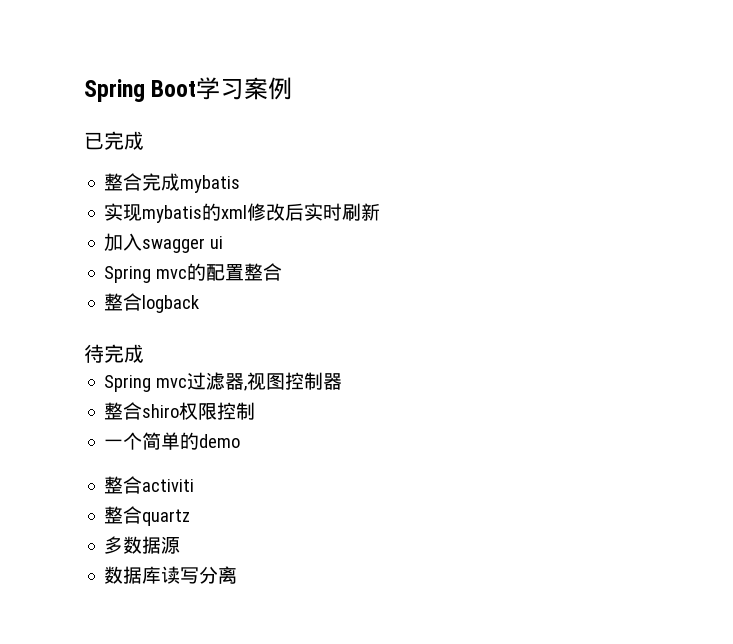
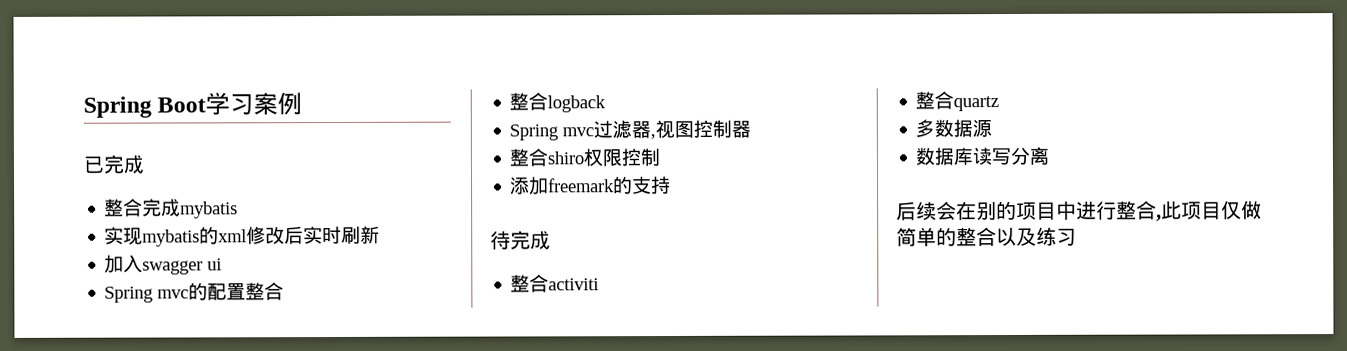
[84,344,144,363] // 待完成 -> (607, 104) none
[104,432,241,450] 一个简单的demo -> [510,176,672,195] [490,230,551,250] 添加freemark的支持 // 待完成
(238, 575) none -> [896,200,1262,222] [896,226,1077,247] // 后续会在别的项目中进行整合,此项目仅做简单的整合以及练习

